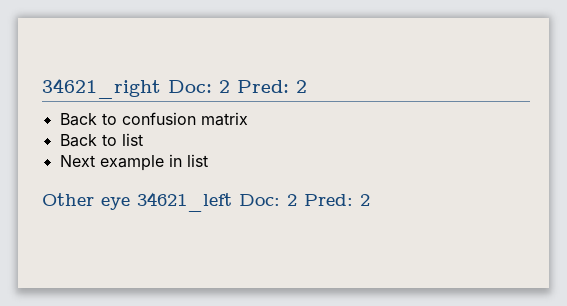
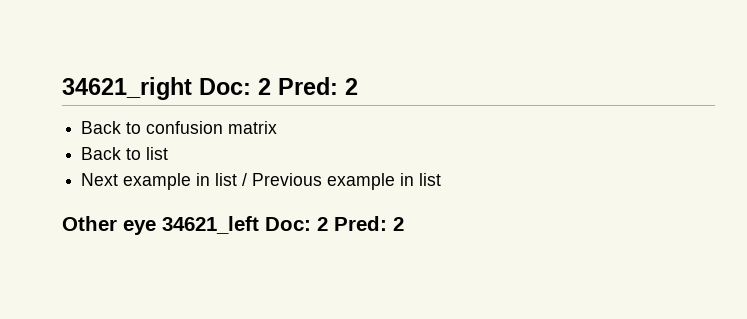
(208, 160) none -> [242,173,442,190] / Previous example in list

